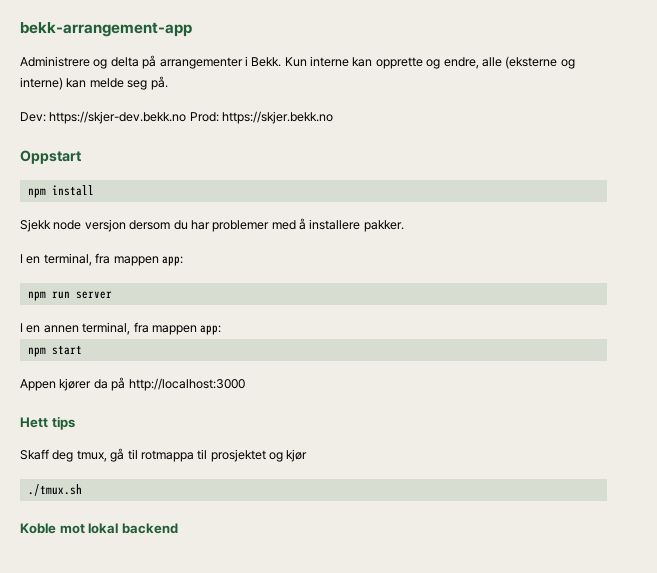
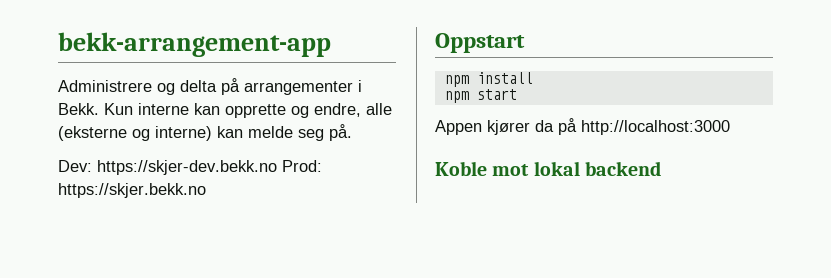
[20,218,404,232] [20,253,183,266] [27,291,112,301] [20,322,222,335] // Sjekk node versjon dersom du har problemer med å installere pakker. // I en terminal, fra mappen app: // npm run server // I en annen terminal, fra mappen app: -> (533, 78) none
[20,416,75,430] [20,448,308,462] [27,484,82,496] // Hett tips // Skaff deg tmux, gå til rotmappa til prosjektet og kjør // ./tmux.sh -> (730, 127) none

